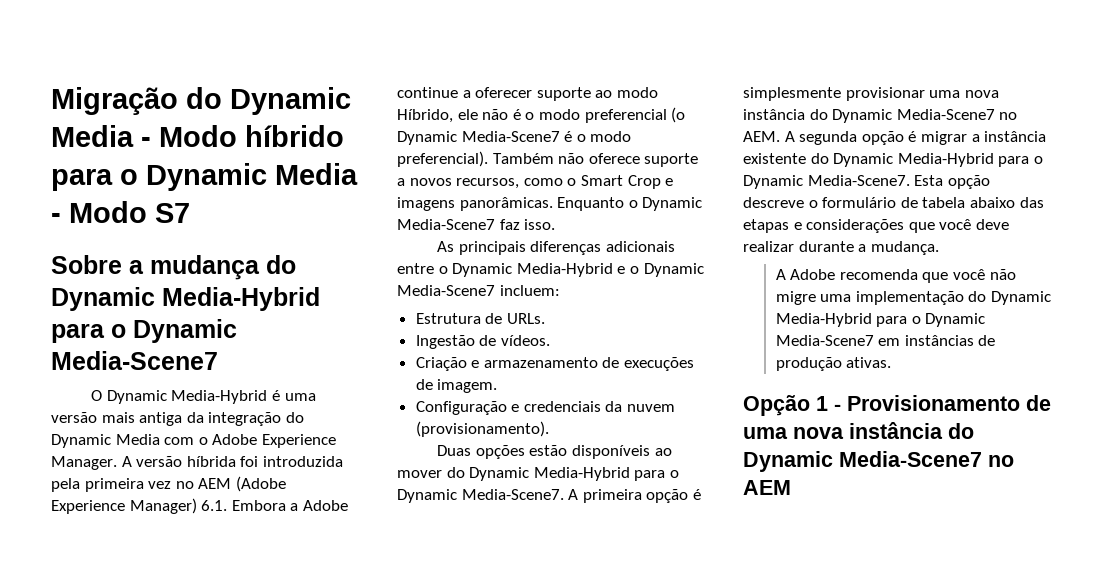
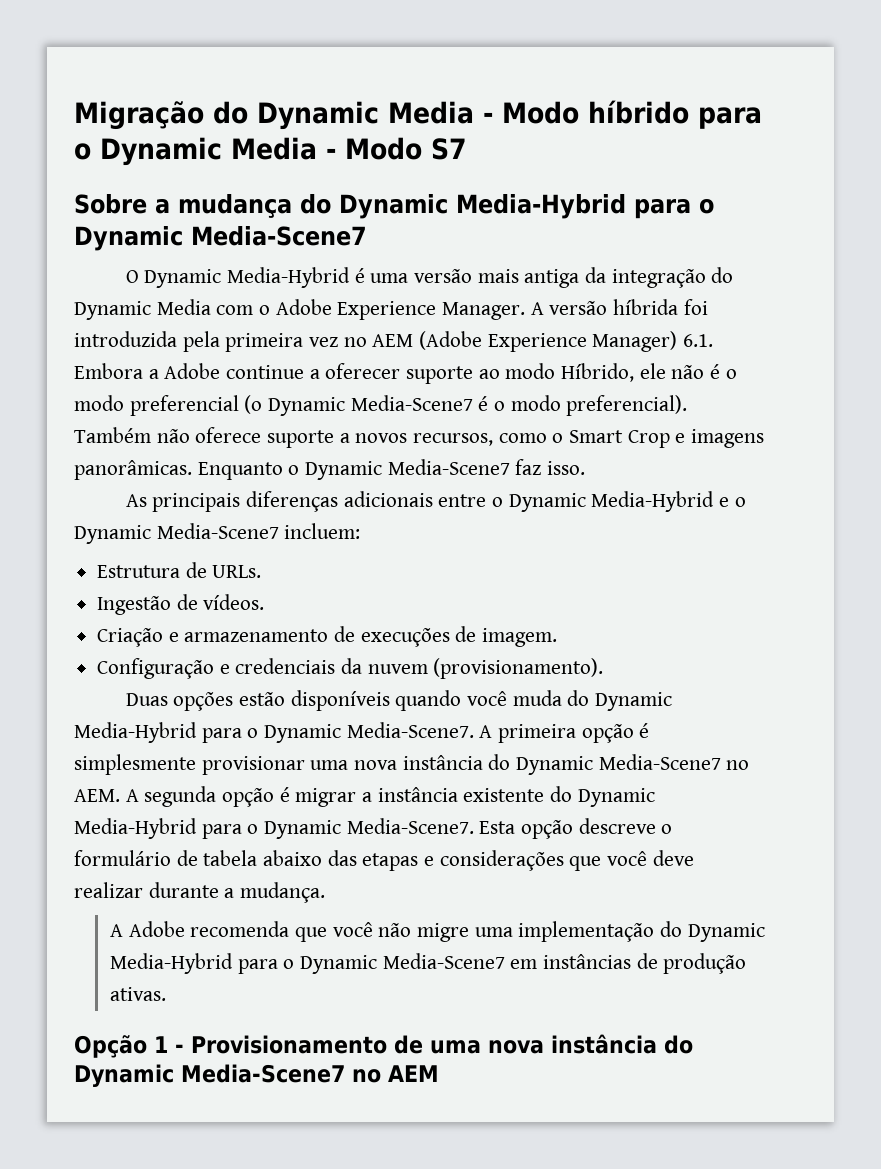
[654,448,672,456] [397,470,442,478] ao mover -> [395,690,562,711] quando você muda

